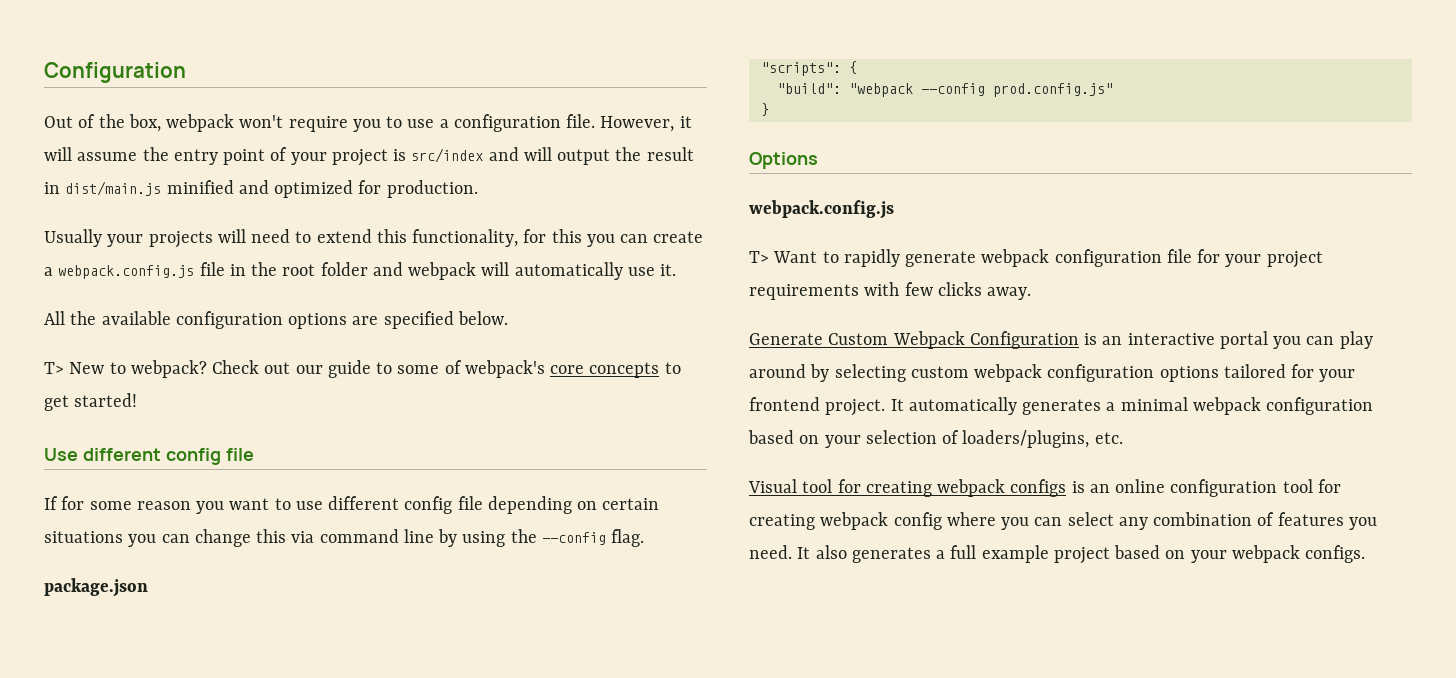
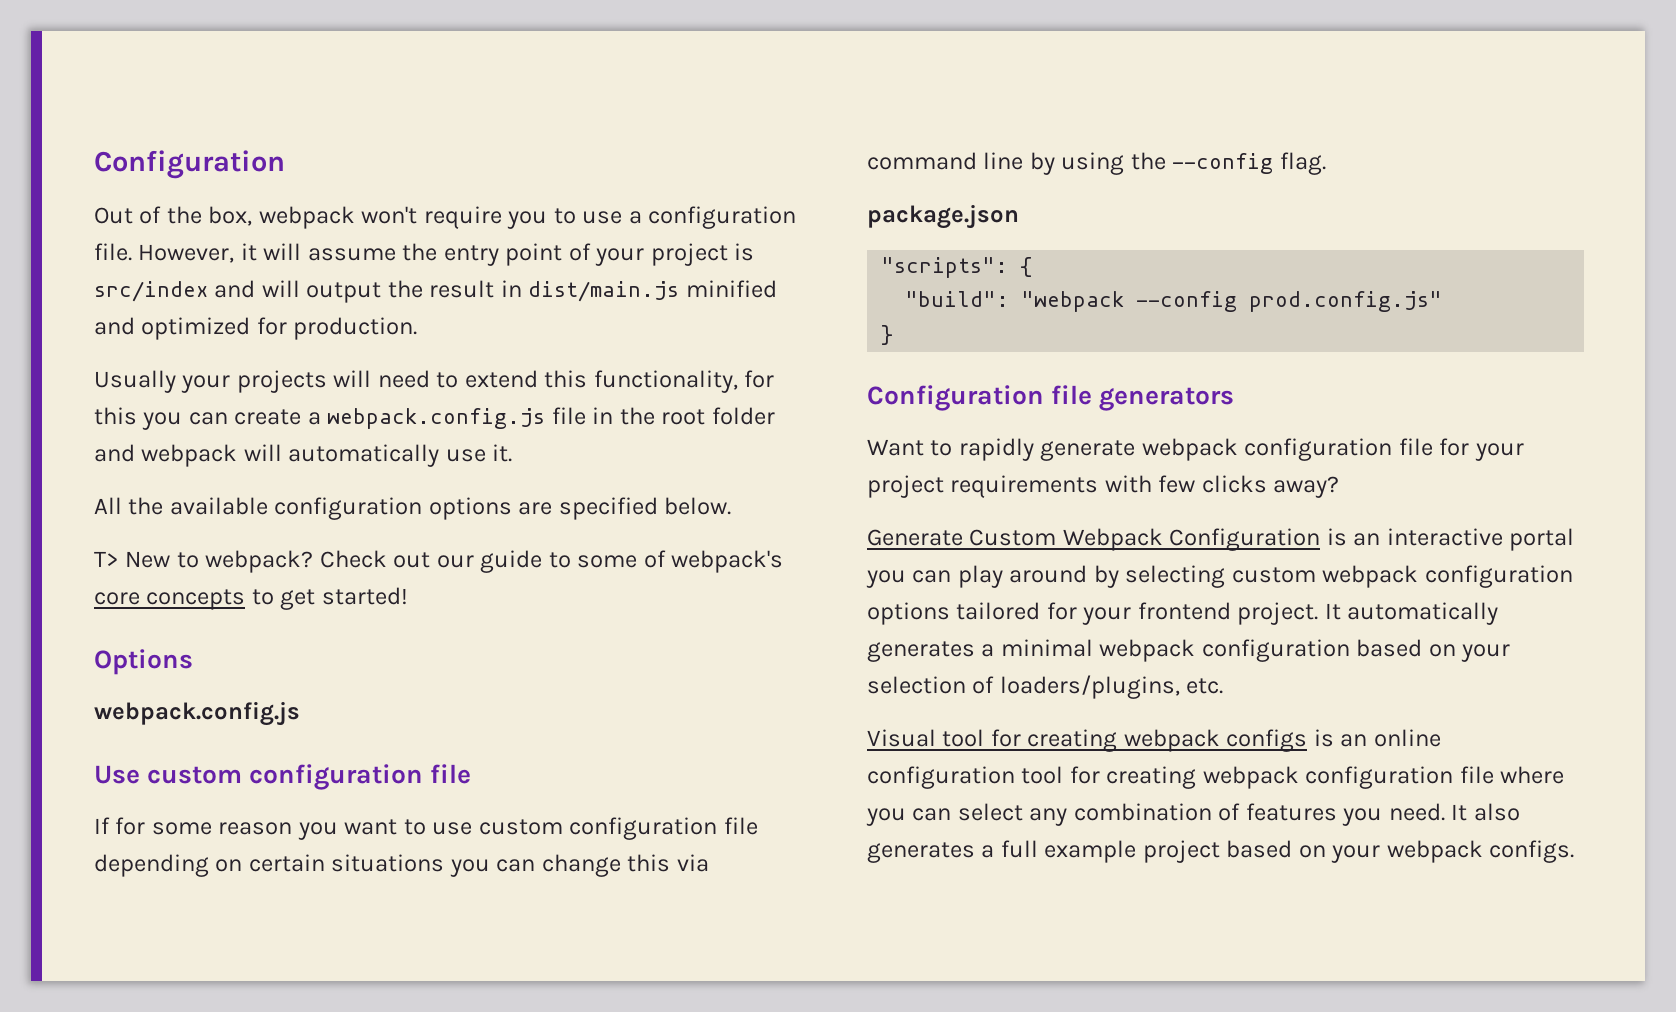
(138, 400) none -> [94,649,193,675] [94,701,300,726] // Options // webpack.config.js
[82,448,221,465] different config -> [147,764,424,790] custom configuration
[328,496,453,514] different config -> [478,817,718,840] custom configuration
[749,152,818,169] [749,200,894,219] [749,251,769,263] Options // webpack.config.js // T> -> [867,385,1235,411] Configuration file generators //
[987,287,1032,300] away. -> [1273,476,1340,498] away?
[893,512,942,530] config -> [1305,766,1494,789] configuration file

